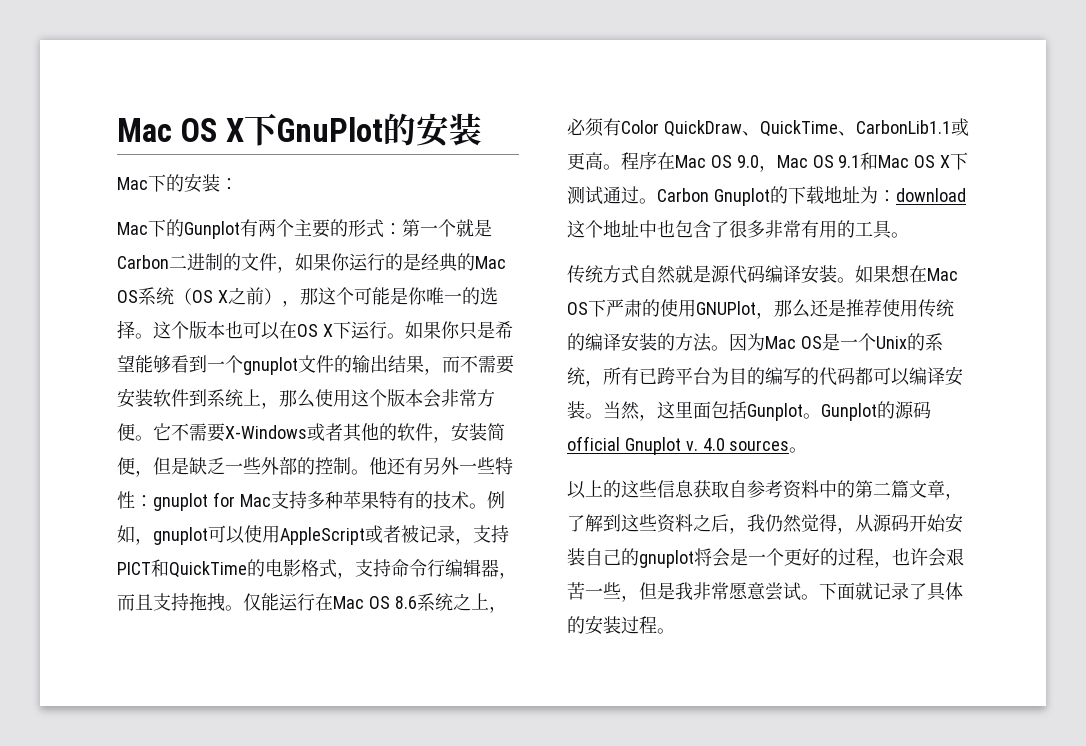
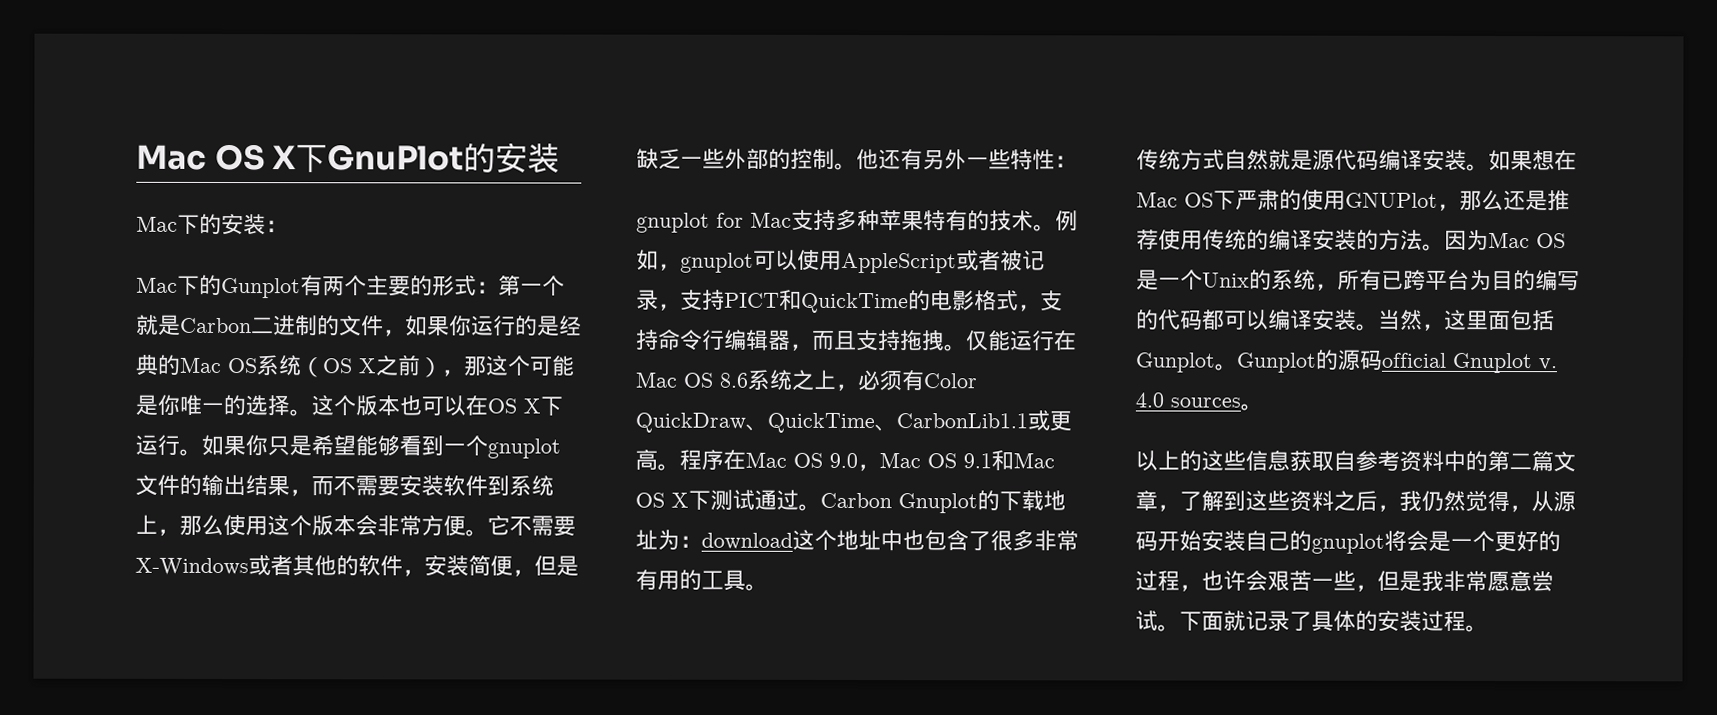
(153, 501) none -> (1077, 161) //

